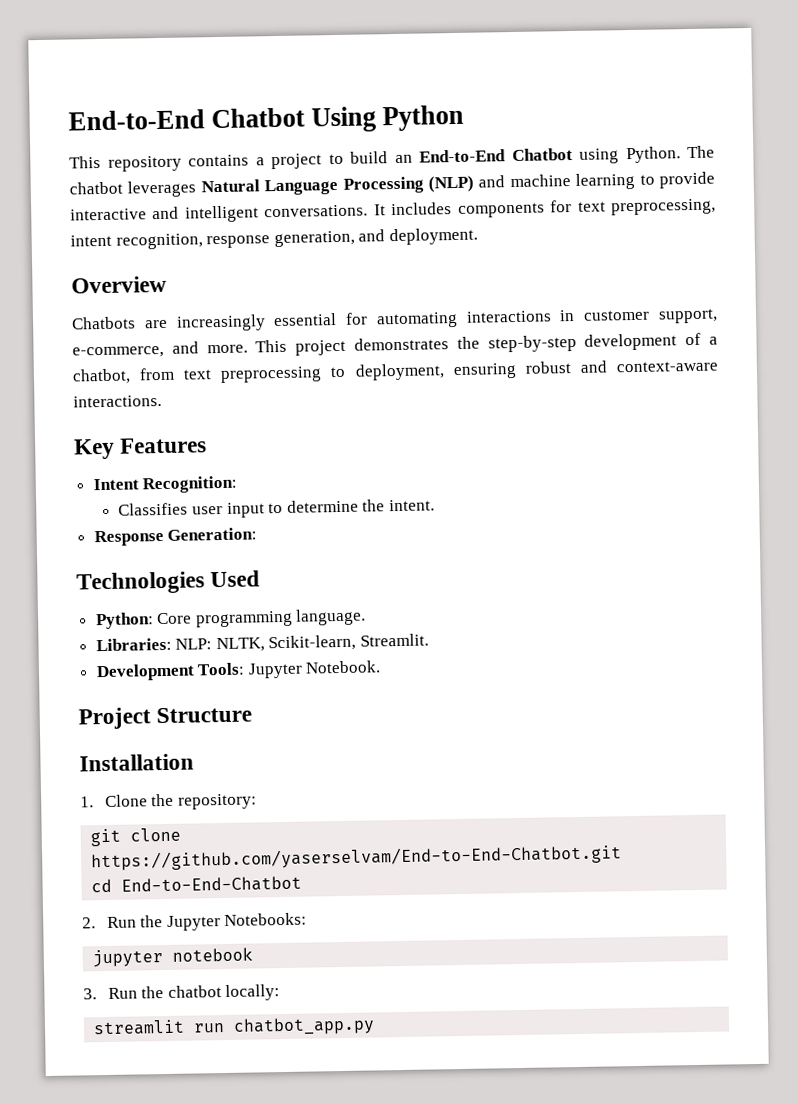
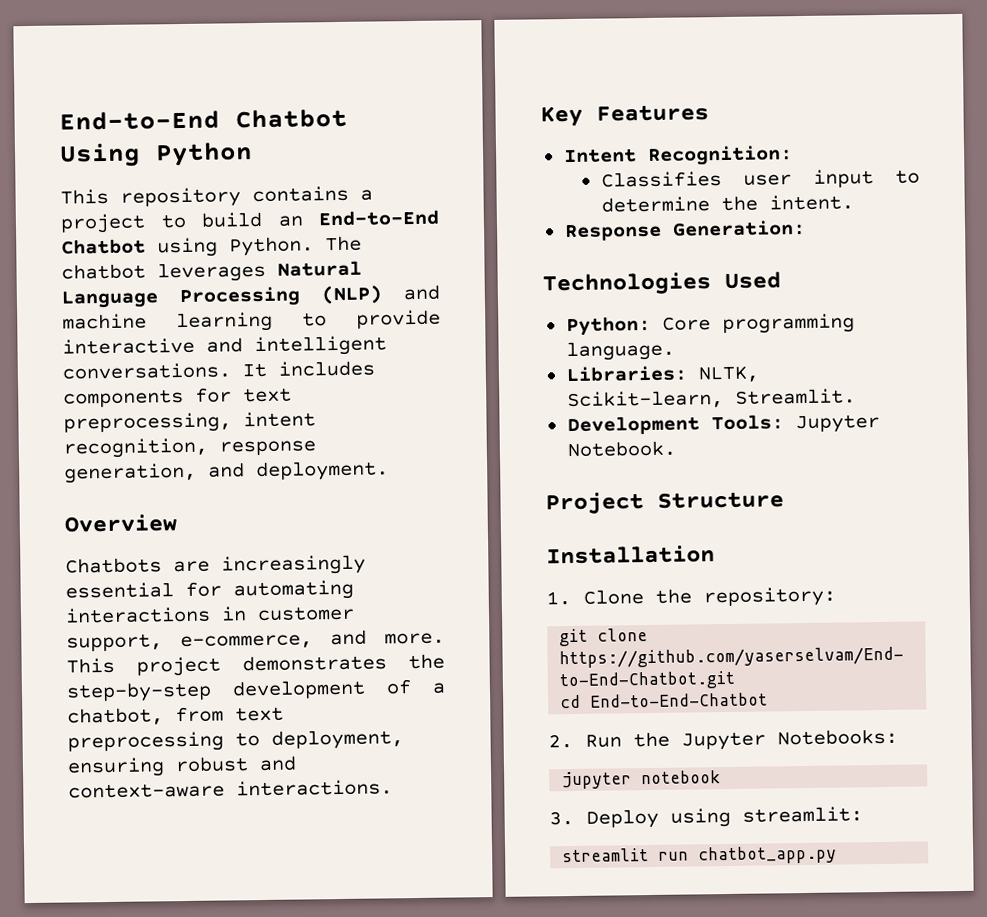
[175,638,213,650] NLP: -> (688, 374) none
[107,984,281,1001] Run the chatbot locally: -> [586,806,864,829] Deploy using streamlit:

